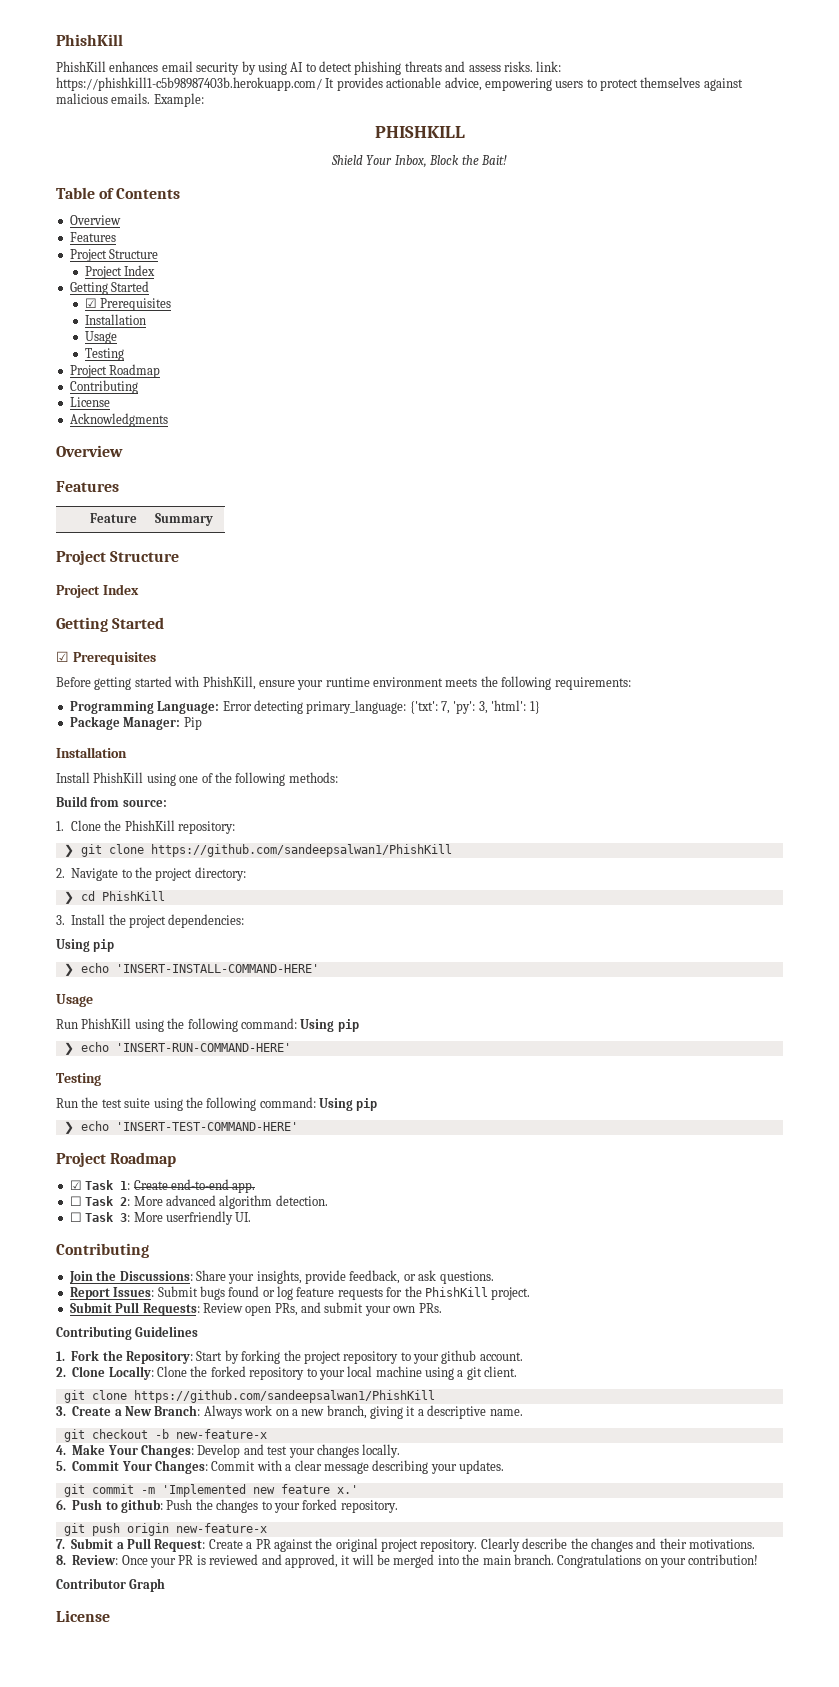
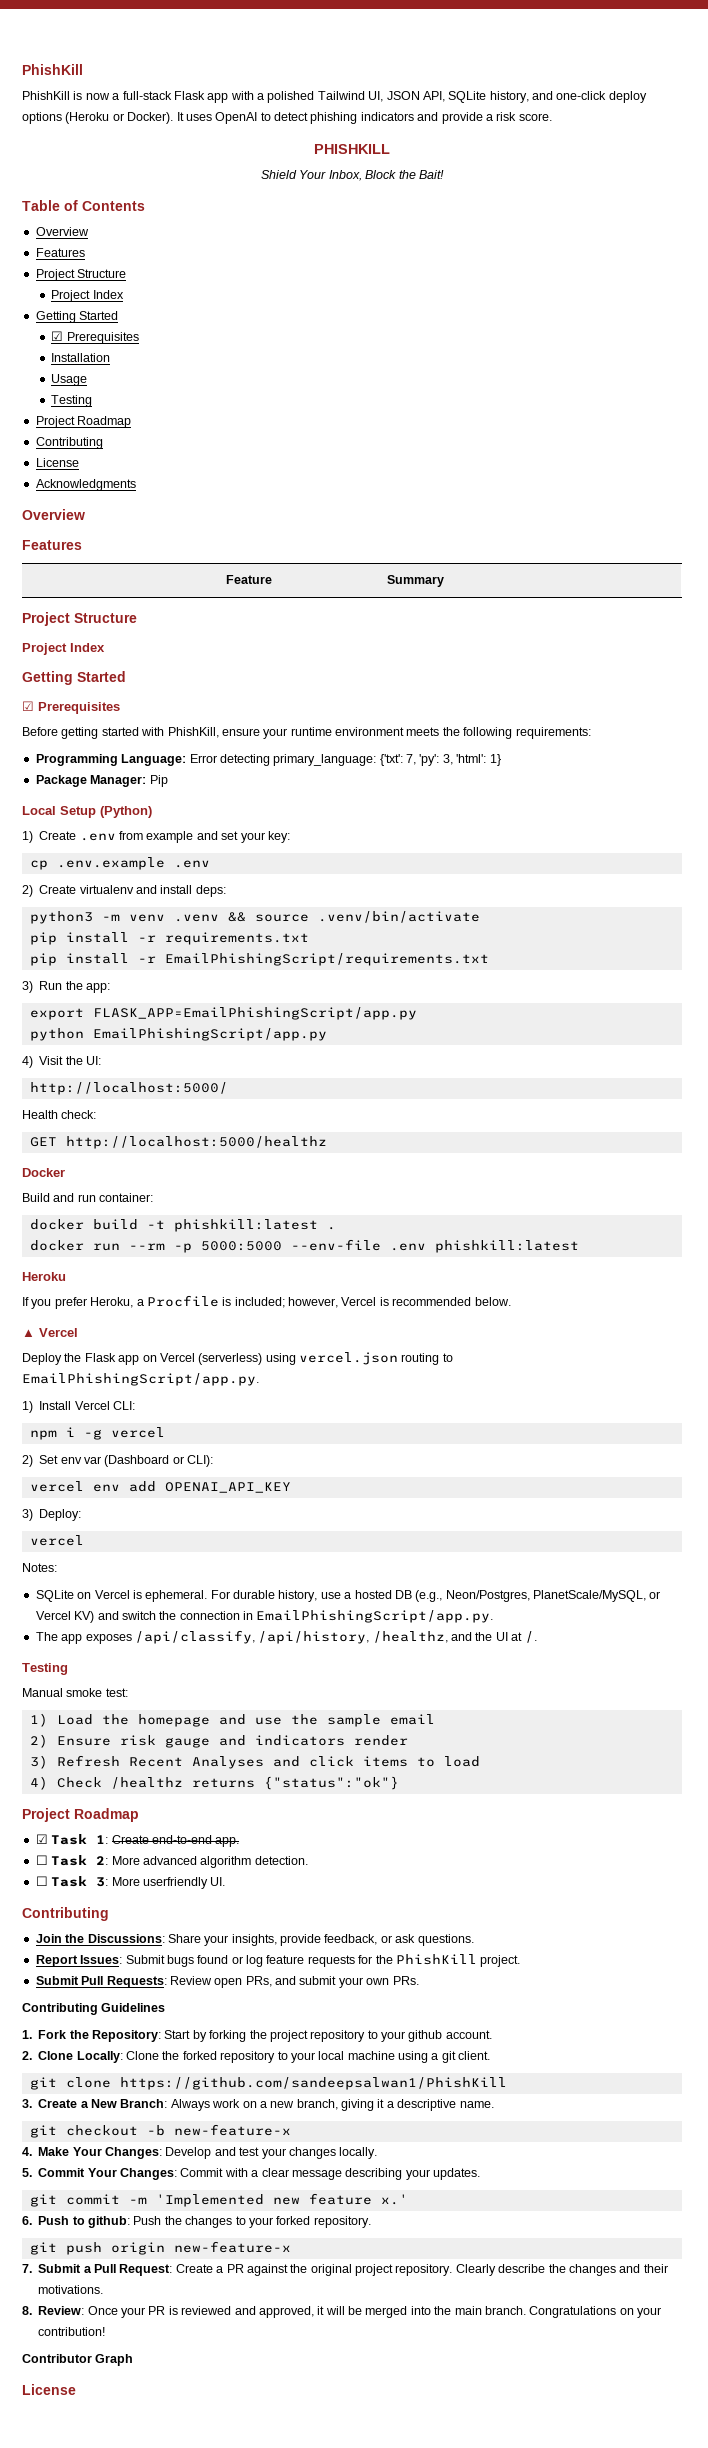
[109,61,562,75] [56,77,743,91] [56,93,204,107] enhances email security by using AI to detect phishing threats and assess risks. link: https://phishkill1-c5b98987403b.herokuapp.com/ It provides actionable advice, empowering users to protect themselves against malicious emails. Example: -> [73,91,647,103] [22,112,552,124] is now a full-stack Flask app with a polished Tailwind UI, JSON API, SQLite history, and one-click deploy options (Heroku or Docker). It uses OpenAI to detect phishing indicators and provide a risk score.
[56,747,127,758] [56,772,338,786] [56,796,167,807] [56,820,236,834] [63,844,452,857] [56,867,246,881] [63,891,165,904] [56,914,245,928] [56,939,115,952] [63,963,319,976] [56,994,93,1007] [56,1018,359,1032] [63,1042,291,1055] [56,1073,101,1086] [56,1097,378,1111] [63,1121,298,1134] Installation // Install PhishKill using one of the following methods: // Build from source: // 1. Clone the PhishKill repository: // ❯ git clone https://github.com/sandeepsalwan1/PhishKill // 2. Navigate to the project directory: // ❯ cd PhishKill // 3. Install the project dependencies: // Using pip // ❯ echo 'INSERT-INSTALL-COMMAND-HERE' // Usage // Run PhishKill using the following command: Using pip // ❯ echo 'INSERT-RUN-COMMAND-HERE' // Testing // Run the test suite using the following command: Using pip // ❯ echo 'INSERT-TEST-COMMAND-HERE' -> [22,806,152,818] [22,831,290,843] [29,857,210,870] [22,885,226,897] [29,911,480,924] [29,932,309,945] [29,953,489,966] [22,981,110,993] [29,1007,417,1020] [29,1028,327,1041] [22,1056,101,1068] [29,1082,228,1095] [22,1110,97,1119] [29,1136,327,1149] [22,1168,65,1177] [22,1193,154,1202] [29,1219,336,1232] [29,1239,579,1253] [22,1272,66,1281] [22,1295,511,1309] [22,1328,78,1337] [22,1352,453,1365] [22,1373,259,1386] [22,1401,135,1413] [29,1427,165,1440] [22,1455,214,1467] [29,1481,291,1493] [22,1509,82,1521] [29,1535,84,1546] [22,1563,57,1572] [35,1590,661,1602] [35,1610,494,1623] [35,1630,537,1644] [22,1663,68,1675] [22,1688,128,1697] [29,1713,435,1727] [29,1734,408,1748] [29,1755,480,1769] [29,1776,399,1790] Local Setup (Python) // 1) Create .env from example and set your key: // cp .env.example .env // 2) Create virtualenv and install deps: // python3 -m venv .venv && source .venv/bin/activate // pip install -r requirements.txt // pip install -r EmailPhishingScript/requirements.txt // 3) Run the app: // export FLASK_APP=EmailPhishingScript/app.py // python EmailPhishingScript/app.py // 4) Visit the UI: // http://localhost:5000/ // Health check: // GET http://localhost:5000/healthz // Docker // Build and run container: // docker build -t phishkill:latest . // docker run --rm -p 5000:5000 --env-file .env phishkill:latest // Heroku // If you prefer Heroku, a Procfile is included; however, Vercel is recommended below. // ▲ Vercel // Deploy the Flask app on Vercel (serverless) using vercel.json routing to EmailPhishingScript/app.py. // 1) Install Vercel CLI: // npm i -g vercel // 2) Set env var (Dashboard or CLI): // vercel env add OPENAI_API_KEY // 3) Deploy: // vercel // Notes: // SQLite on Vercel is ephemeral. For durable history, use a hosted DB (e.g., Neon/Postgres, PlanetScale/MySQL, or Vercel KV) and switch the connection in EmailPhishingScript/app.py. // The app exposes /api/classify, /api/history, /healthz, and the UI at /. // Testing // Manual smoke test: // 1) Load the homepage and use the sample email // 2) Ensure risk gauge and indicators render // 3) Refresh Recent Analyses and click items to load // 4) Check /healthz returns {"status":"ok"}

